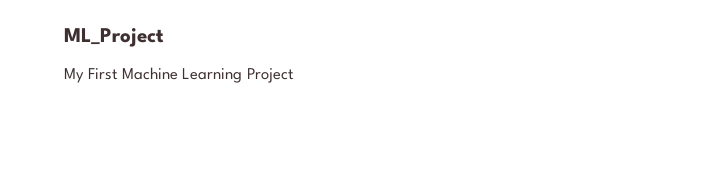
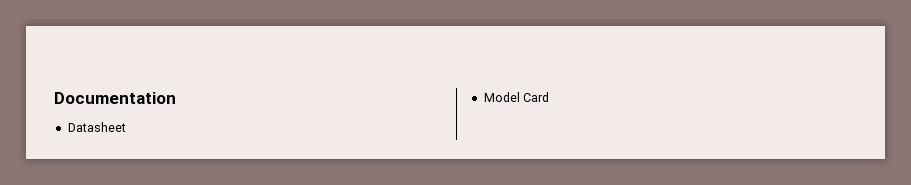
[64,28,164,47] [64,67,293,83] ML_Project // My First Machine Learning Project -> [54,92,176,104] [67,122,126,132] [483,92,550,102] Documentation // Datasheet // Model Card

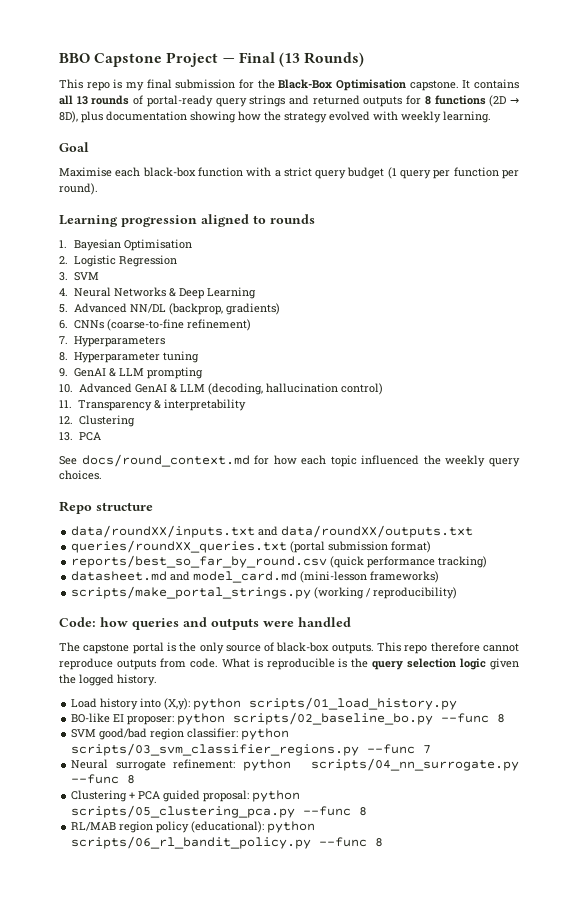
[54,92,176,104] [67,122,126,132] [483,92,550,102] Documentation // Datasheet // Model Card -> [59,52,365,67] [59,79,519,91] [59,95,519,107] [59,111,491,123] [59,142,89,152] [59,167,520,179] [59,183,98,195] [59,214,315,227] [59,239,193,251] [59,255,178,267] [59,272,100,281] [59,287,257,299] [59,303,281,315] [59,319,252,331] [59,336,166,347] [59,351,200,363] [59,367,204,379] [59,383,383,395] [59,399,246,411] [59,415,135,427] [59,432,101,441] [59,454,520,467] [59,470,102,480] [59,501,153,514] [71,525,474,538] [71,540,432,553] [71,555,488,568] [71,571,440,583] [71,586,458,599] [59,617,351,630] [59,642,520,654] [59,658,520,670] [59,674,157,686] [71,697,458,710] [71,712,506,725] [71,728,290,740] [71,743,432,756] [71,758,519,771] [71,774,136,784] [71,790,301,802] [71,805,368,818] [71,821,316,833] [71,836,384,849] BBO Capstone Project — Final (13 Rounds) // This repo is my final submission for the Black-Box Optimisation capstone. It contains all 13 rounds of portal-ready query strings and returned outputs for 8 functions (2D → 8D), plus documentation showing how the strategy evolved with weekly learning. // Goal // Maximise each black-box function with a strict query budget (1 query per function per round). // Learning progression aligned to rounds // 1. Bayesian Optimisation // 2. Logistic Regression // 3. SVM // 4. Neural Networks & Deep Learning // 5. Advanced NN/DL (backprop, gradients) // 6. CNNs (coarse-to-fine refinement) // 7. Hyperparameters // 8. Hyperparameter tuning // 9. GenAI & LLM prompting // 10. Advanced GenAI & LLM (decoding, hallucination control) // 11. Transparency & interpretability // 12. Clustering // 13. PCA // See docs/round_context.md for how each topic influenced the weekly query choices. // Repo structure // data/roundXX/inputs.txt and data/roundXX/outputs.txt // queries/roundXX_queries.txt (portal submission format) // reports/best_so_far_by_round.csv (quick performance tracking) // datasheet.md and model_card.md (mini-lesson frameworks) // scripts/make_portal_strings.py (working / reproducibility) // Code: how queries and outputs were handled // The capstone portal is the only source of black-box outputs. This repo therefore cannot reproduce outputs from code. What is reproducible is the query selection logic given the logged history. // Load history into (X,y): python scripts/01_load_history.py // BO-like EI proposer: python scripts/02_baseline_bo.py --func 8 // SVM good/bad region classifier: python scripts/03_svm_classifier_regions.py --func 7 // Neural surrogate refinement: python scripts/04_nn_surrogate.py --func 8 // Clustering + PCA guided proposal: python scripts/05_clustering_pca.py --func 8 // RL/MAB region policy (educational): python scripts/06_rl_bandit_policy.py --func 8

